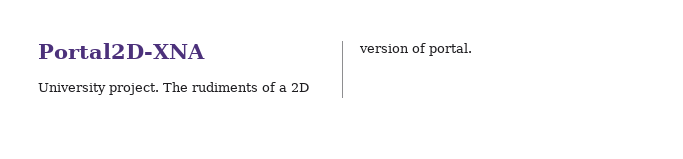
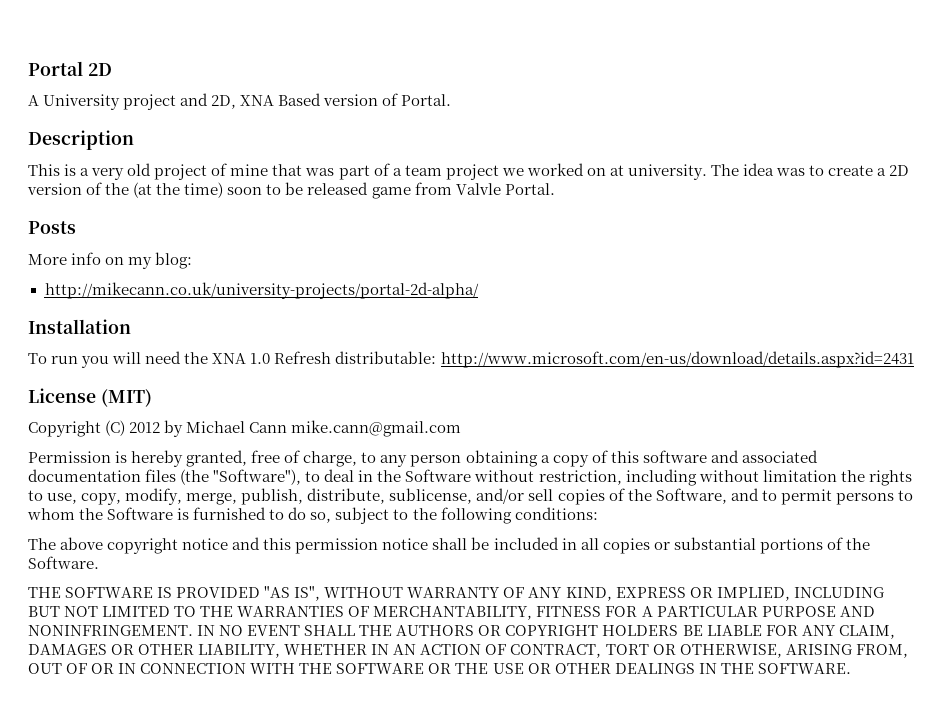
[38,43,205,59] [38,82,309,95] [359,43,472,56] Portal2D-XNA // University project. The rudiments of a 2D version of portal. -> [28,61,112,76] [28,93,452,110] [28,130,134,150] [28,163,910,180] [27,182,555,199] [28,221,76,234] [28,252,193,269] [44,282,479,299] [28,319,131,334] [28,351,914,368] [28,388,152,407] [28,420,462,437] [28,450,818,467] [28,469,912,486] [28,488,913,505] [27,507,598,524] [28,537,870,554] [28,556,99,569] [28,586,884,601] [28,606,875,620] [28,625,895,639] [28,644,908,658] [28,663,851,674] Portal 2D // A University project and 2D, XNA Based version of Portal. // Description // This is a very old project of mine that was part of a team project we worked on at university. The idea was to create a 2D version of the (at the time) soon to be released game from Valvle Portal. // Posts // More info on my blog: // http://mikecann.co.uk/university-projects/portal-2d-alpha/ // Installation // To run you will need the XNA 1.0 Refresh distributable: http://www.microsoft.com/en-us/download/details.aspx?id=2431 // License (MIT) // Copyright (C) 2012 by Michael Cann mike.cann@gmail.com // Permission is hereby granted, free of charge, to any person obtaining a copy of this software and associated documentation files (the "Software"), to deal in the Software without restriction, including without limitation the rights to use, copy, modify, merge, publish, distribute, sublicense, and/or sell copies of the Software, and to permit persons to whom the Software is furnished to do so, subject to the following conditions: // The above copyright notice and this permission notice shall be included in all copies or substantial portions of the Software. // THE SOFTWARE IS PROVIDED "AS IS", WITHOUT WARRANTY OF ANY KIND, EXPRESS OR IMPLIED, INCLUDING BUT NOT LIMITED TO THE WARRANTIES OF MERCHANTABILITY, FITNESS FOR A PARTICULAR PURPOSE AND NONINFRINGEMENT. IN NO EVENT SHALL THE AUTHORS OR COPYRIGHT HOLDERS BE LIABLE FOR ANY CLAIM, DAMAGES OR OTHER LIABILITY, WHETHER IN AN ACTION OF CONTRACT, TORT OR OTHERWISE, ARISING FROM, OUT OF OR IN CONNECTION WITH THE SOFTWARE OR THE USE OR OTHER DEALINGS IN THE SOFTWARE.

